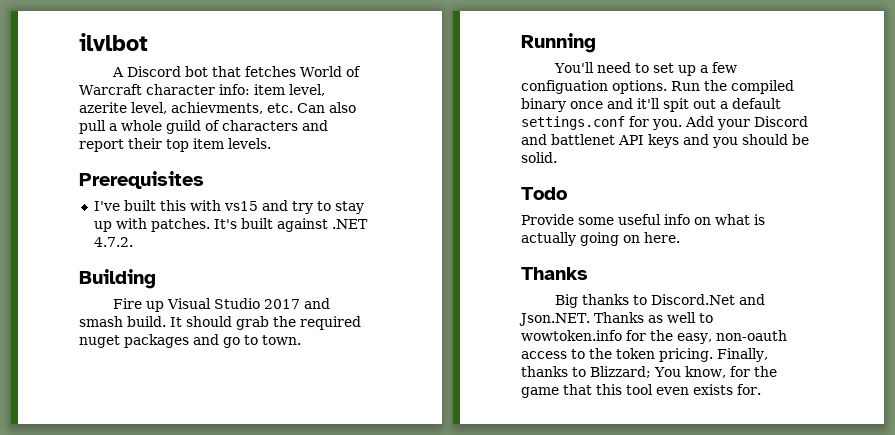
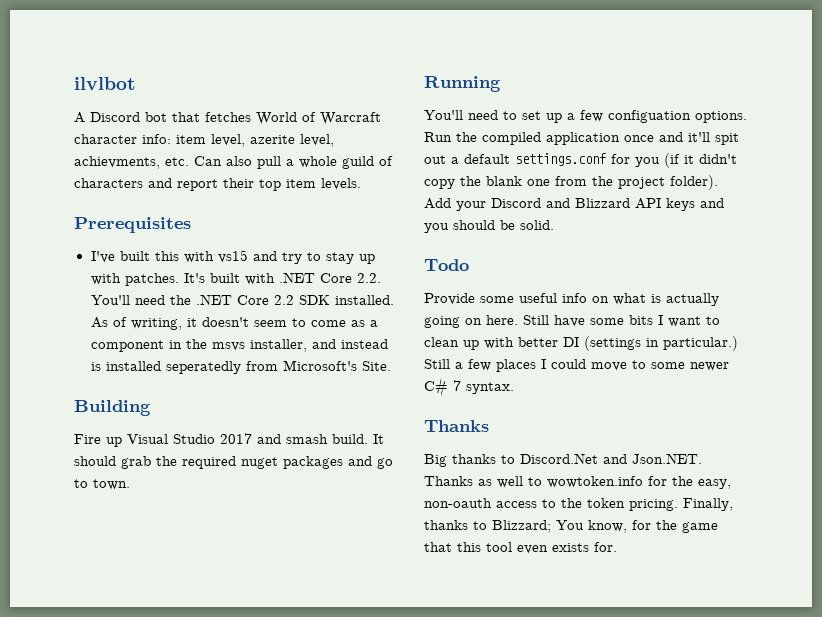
[276,218,368,232] [93,237,133,247] against .NET 4.7.2. -> [244,272,381,285] [90,294,394,305] [90,317,378,330] [90,339,388,352] [90,360,391,374] with .NET Core 2.2. You'll need the .NET Core 2.2 SDK installed. As of writing, it doesn't seem to come as a component in the msvs installer, and instead is installed seperatedly from Microsoft's Site.
[521,98,566,112] binary -> [546,132,620,145] application
[652,119,682,130] you. -> [635,153,737,168] [424,175,718,190] you (if it didn't copy the blank one from the project folder).
[551,134,615,145] battlenet -> [575,198,630,208] Blizzard
(680, 237) none -> [523,315,720,327] [424,336,738,351] [424,359,729,372] [424,378,514,397] Still have some bits I want to clean up with better DI (settings in particular.) Still a few places I could move to some newer C# 7 syntax.

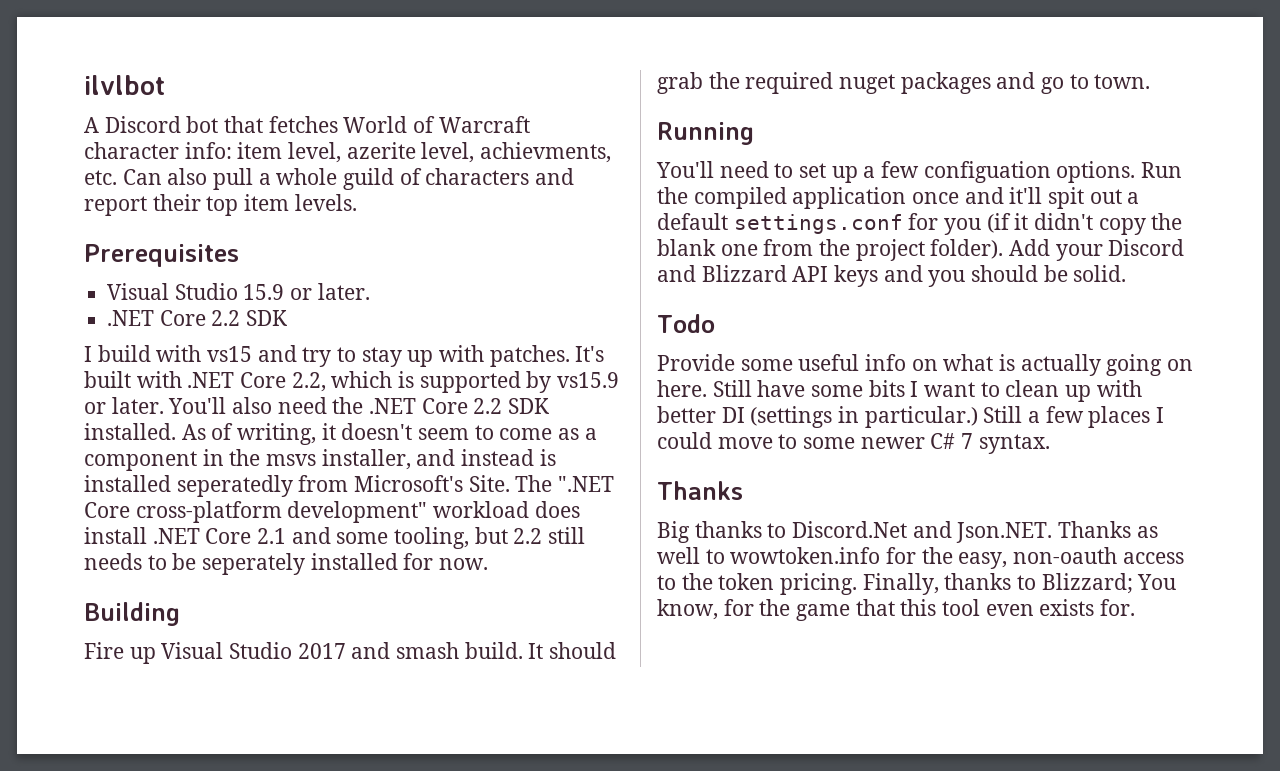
[90,251,179,263] I've built this -> [107,283,370,300] [107,310,288,326] [84,345,151,362] Visual Studio 15.9 or later. // .NET Core 2.2 SDK // I build
[356,273,381,283] [90,295,130,305] 2.2. You'll -> [291,371,620,393] [84,397,273,414] 2.2, which is supported by vs15.9 or later. You'll also
(391, 366) none -> [515,475,615,492] [84,501,580,523] [84,527,586,549] [84,553,489,575] The ".NET Core cross-platform development" workload does install .NET Core 2.1 and some tooling, but 2.2 still needs to be seperately installed for now.

